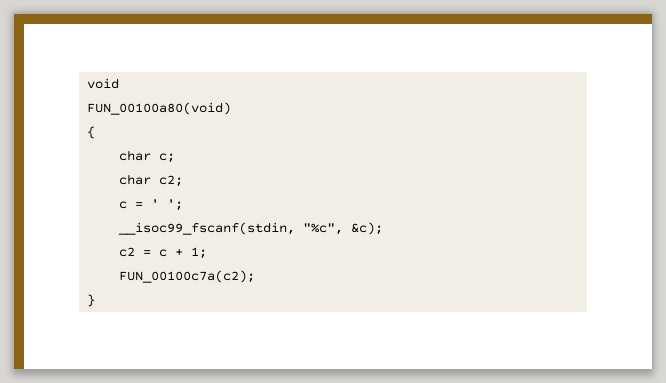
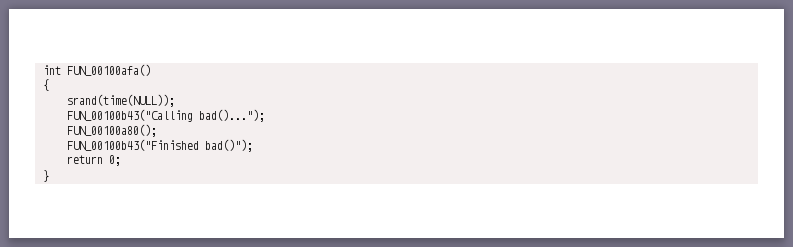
[86,78,119,89] [86,102,231,115] void // FUN_00100a80(void) -> [42,64,151,76] int FUN_00100afa()
[118,150,175,163] [118,174,183,187] [118,199,183,211] [117,222,383,235] [118,247,207,259] [118,270,255,283] char c; // char c2; // c = ' '; // __isoc99_fscanf(stdin, "%c", &c); // c2 = c + 1; // FUN_00100c7a(c2); -> [66,94,175,107] [66,109,265,122] [66,124,157,137] [66,139,253,152] [66,155,121,166] srand(time(NULL)); // FUN_00100b43("Calling bad()..."); // FUN_00100a80(); // FUN_00100b43("Finished bad()"); // return 0;

